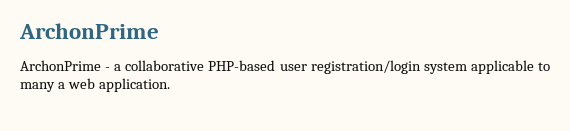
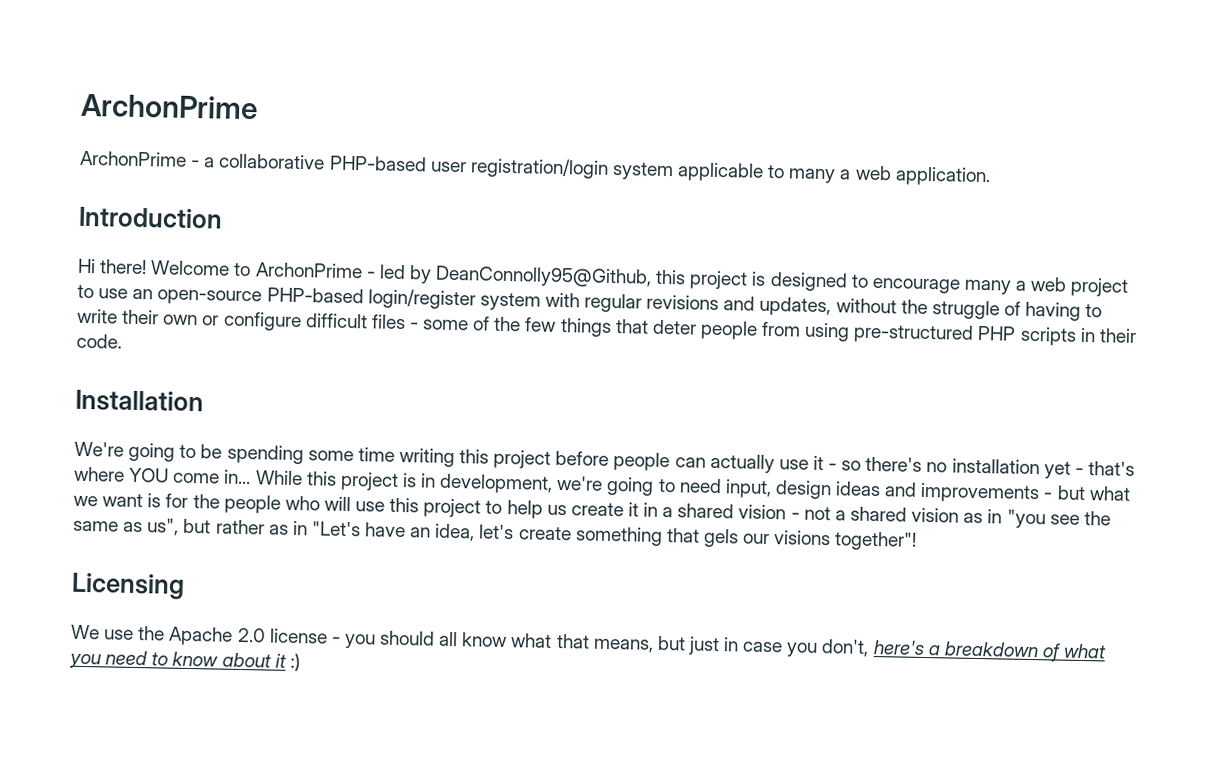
(170, 85) none -> [78,206,223,229] [77,258,1130,297] [77,284,1103,321] [77,308,1137,346] [76,333,122,349] [75,389,204,413] [74,441,1135,479] [74,466,1131,504] [73,493,1111,529] [73,518,918,551] [71,572,185,600] [71,624,1108,662] [69,650,301,672] // Introduction // Hi there! Welcome to ArchonPrime - led by DeanConnolly95@Github, this project is designed to encourage many a web project to use an open-source PHP-based login/register system with regular revisions and updates, without the struggle of having to write their own or configure difficult files - some of the few things that deter people from using pre-structured PHP scripts in their code. // Installation // We're going to be spending some time writing this project before people can actually use it - so there's no installation yet - that's where YOU come in... While this project is in development, we're going to need input, design ideas and improvements - but what we want is for the people who will use this project to help us create it in a shared vision - not a shared vision as in "you see the same as us", but rather as in "Let's have an idea, let's create something that gels our visions together"! // Licensing // We use the Apache 2.0 license - you should all know what that means, but just in case you don't, here's a breakdown of what you need to know about it :)

